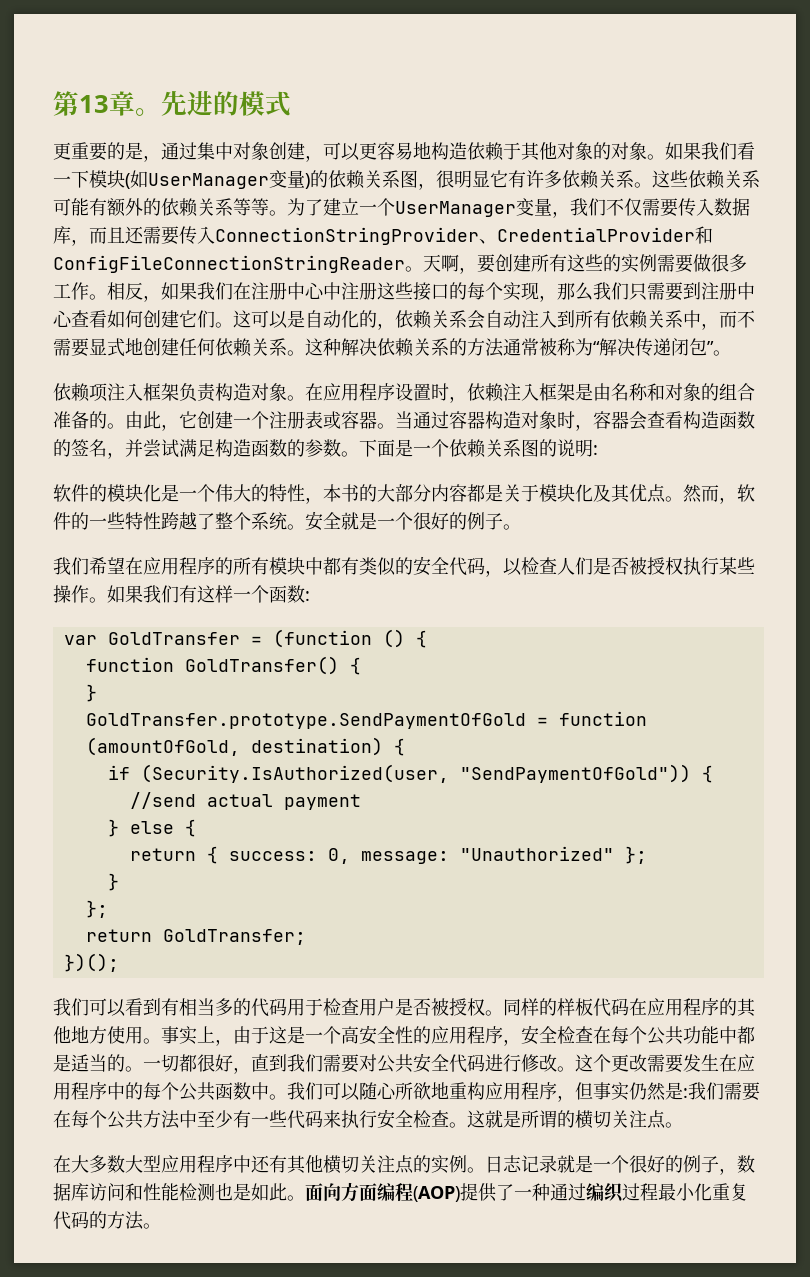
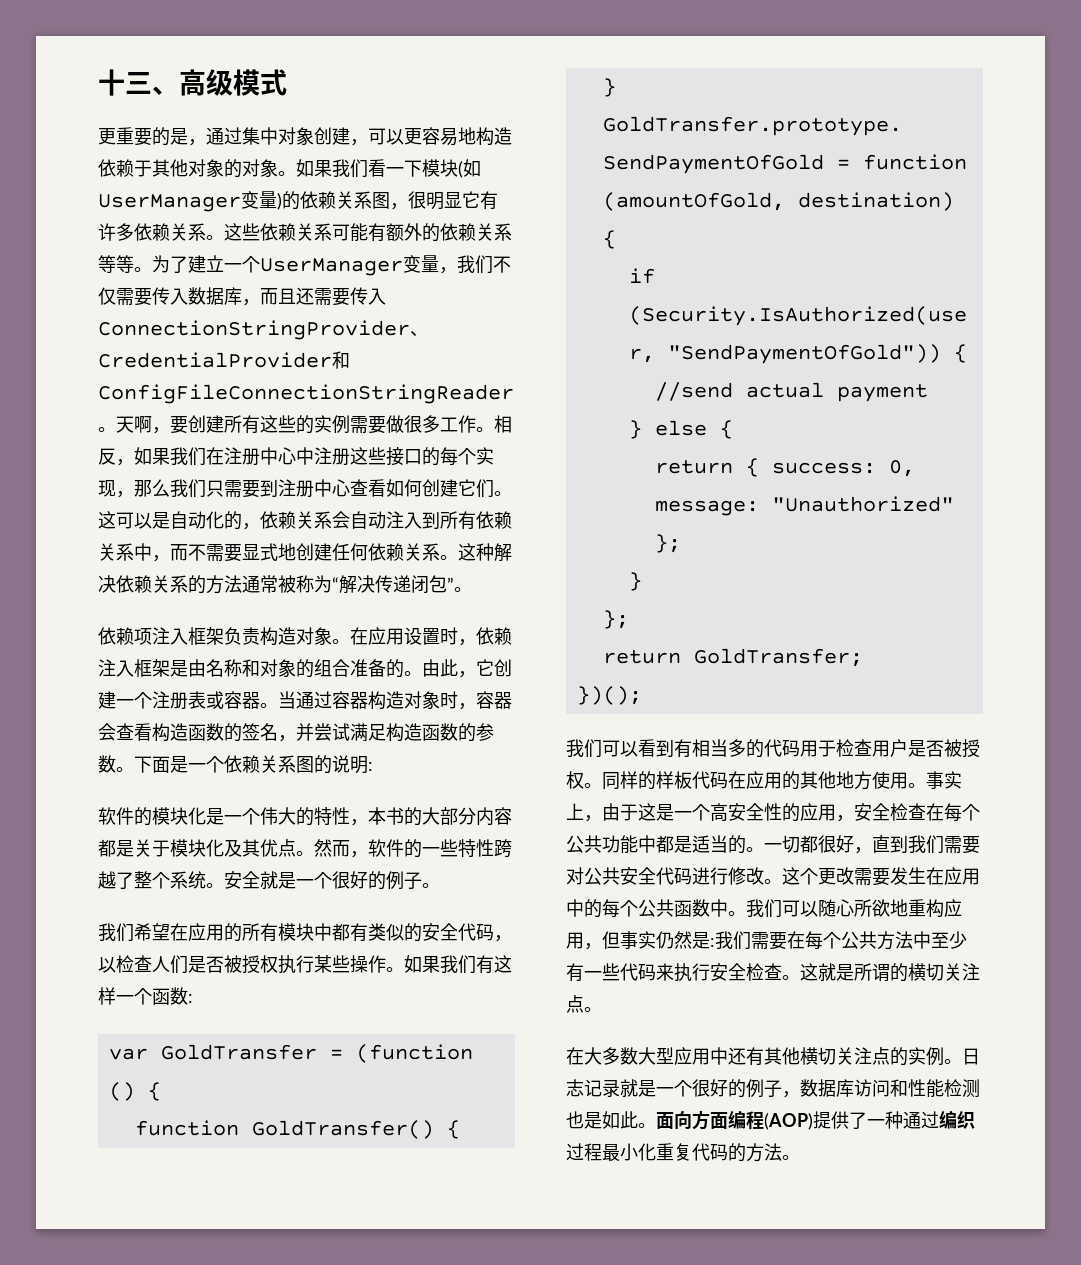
[53,91,239,116] 第13章。先进的 -> [98,69,233,96] 十三、高级
[359,383,395,401] 程序 -> (404, 636) none
[179,557,215,575] 程序 -> (224, 932) none
[683,998,719,1016] 程序 -> (782, 780) none
[467,1026,503,1044] 程序 -> (836, 812) none
[71,1082,107,1100] 程序 -> (980, 876) none
[521,1082,557,1100] 程序 -> (584, 940) none
[197,1155,233,1173] 程序 -> (710, 1056) none

